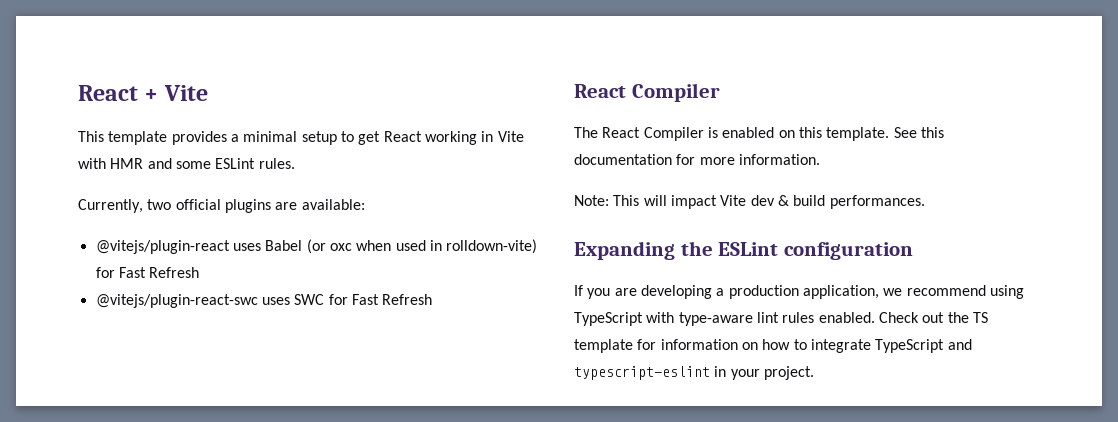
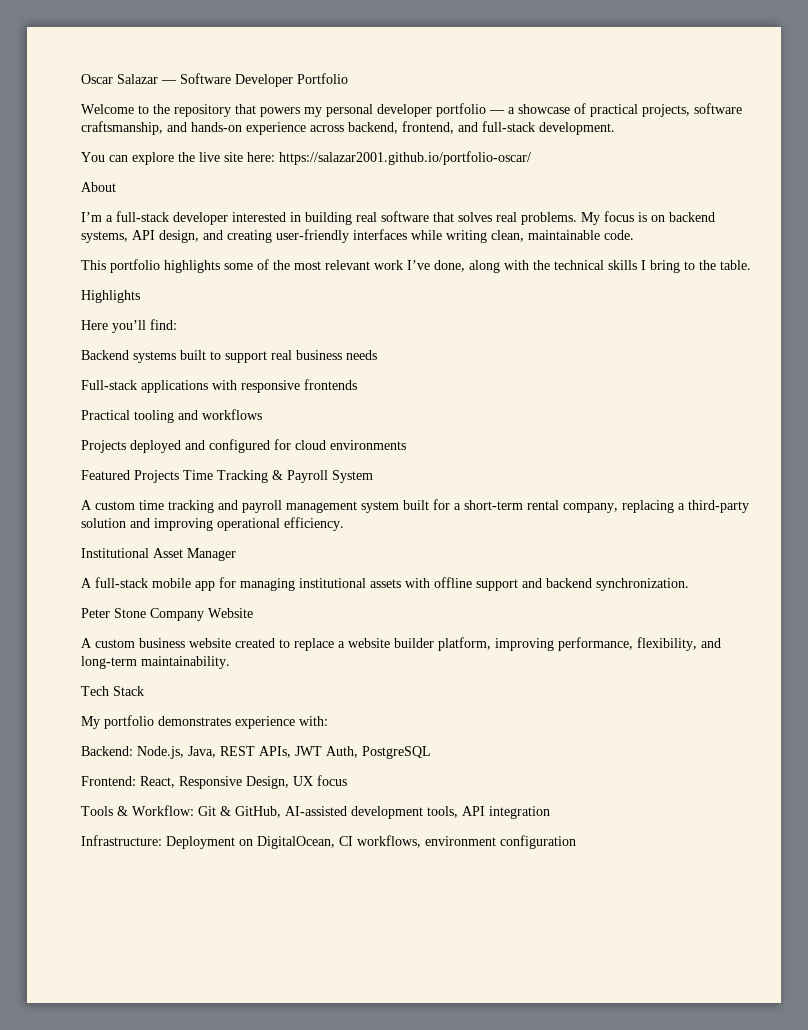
[78,85,208,101] [78,131,524,145] [78,158,295,169] [78,199,365,213] [95,239,538,254] [95,267,200,278] [95,294,433,308] [574,83,720,102] [574,127,944,141] [574,154,820,165] [574,195,925,209] [574,241,913,260] [574,285,1024,299] [574,312,988,326] [574,339,972,353] [574,366,814,380] React + Vite // This template provides a minimal setup to get React working in Vite with HMR and some ESLint rules. // Currently, two official plugins are available: // @vitejs/plugin-react uses Babel (or oxc when used in rolldown-vite) for Fast Refresh // @vitejs/plugin-react-swc uses SWC for Fast Refresh // React Compiler // The React Compiler is enabled on this template. See this documentation for more information. // Note: This will impact Vite dev & build performances. // Expanding the ESLint configuration // If you are developing a production application, we recommend using TypeScript with type-aware lint rules enabled. Check out the TS template for information on how to integrate TypeScript and typescript-eslint in your project. -> [81,73,348,87] [81,103,742,117] [81,121,615,135] [81,151,531,165] [81,182,116,192] [81,211,715,225] [81,229,634,243] [81,259,751,273] [81,290,140,303] [81,319,177,333] [81,350,377,363] [81,379,357,393] [81,409,262,423] [81,439,406,453] [81,470,373,483] [81,499,749,513] [81,517,344,531] [81,548,236,561] [81,577,689,591] [81,608,253,621] [81,637,721,651] [81,656,230,669] [81,686,144,696] [81,715,328,729] [81,746,431,759] [81,775,347,789] [81,805,550,819] [81,835,576,849] Oscar Salazar — Software Developer Portfolio // Welcome to the repository that powers my personal developer portfolio — a showcase of practical projects, software craftsmanship, and hands-on experience across backend, frontend, and full-stack development. // You can explore the live site here: https://salazar2001.github.io/portfolio-oscar/ // About // I’m a full-stack developer interested in building real software that solves real problems. My focus is on backend systems, API design, and creating user-friendly interfaces while writing clean, maintainable code. // This portfolio highlights some of the most relevant work I’ve done, along with the technical skills I bring to the table. // Highlights // Here you’ll find: // Backend systems built to support real business needs // Full-stack applications with responsive frontends // Practical tooling and workflows // Projects deployed and configured for cloud environments // Featured Projects Time Tracking & Payroll System // A custom time tracking and payroll management system built for a short-term rental company, replacing a third-party solution and improving operational efficiency. // Institutional Asset Manager // A full-stack mobile app for managing institutional assets with offline support and backend synchronization. // Peter Stone Company Website // A custom business website created to replace a website builder platform, improving performance, flexibility, and long-term maintainability. // Tech Stack // My portfolio demonstrates experience with: // Backend: Node.js, Java, REST APIs, JWT Auth, PostgreSQL // Frontend: React, Responsive Design, UX focus // Tools & Workflow: Git & GitHub, AI-assisted development tools, API integration // Infrastructure: Deployment on DigitalOcean, CI workflows, environment configuration

